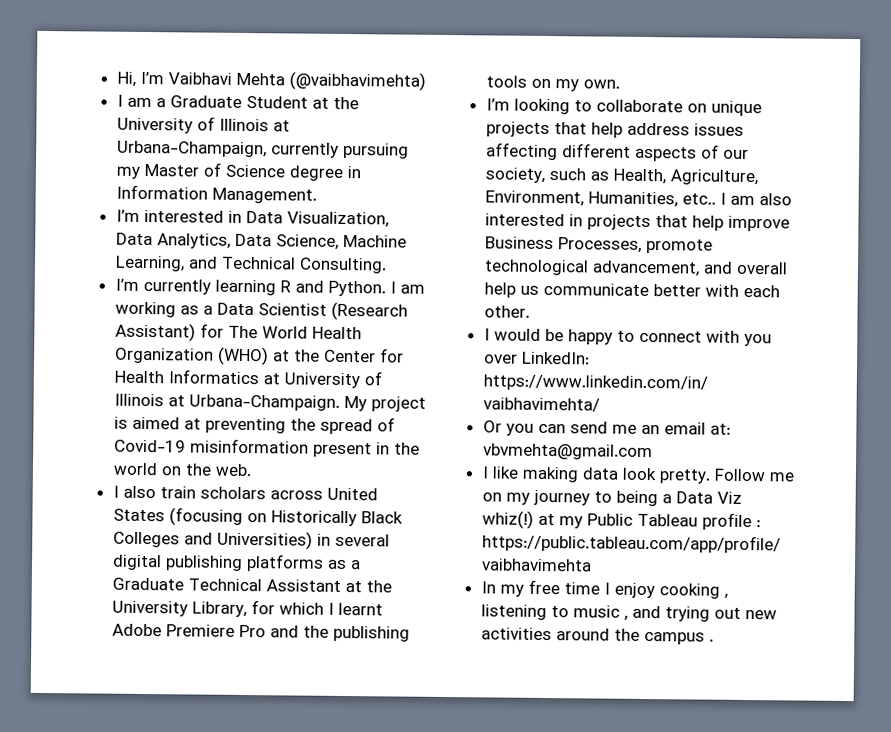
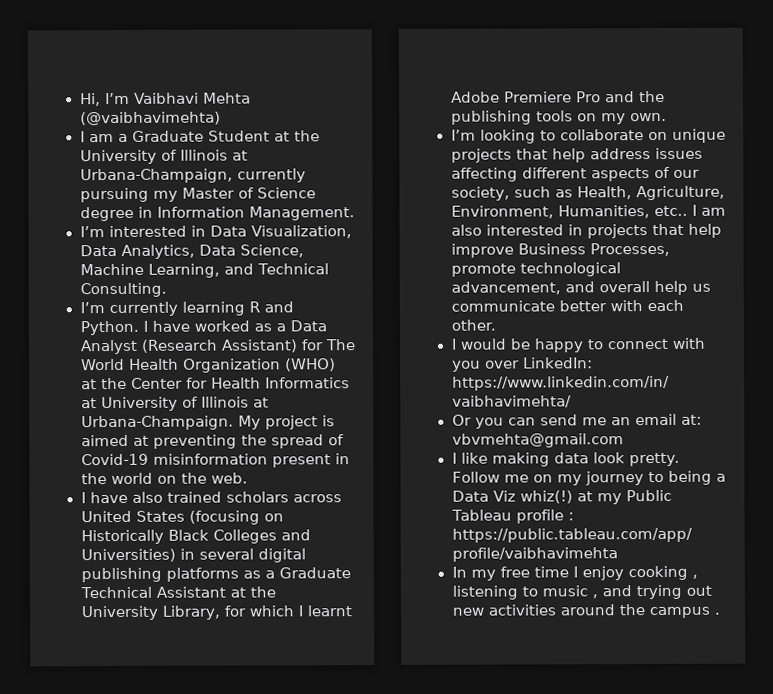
[399,284,425,294] [114,301,176,318] am working -> [151,320,250,332] have worked
[257,303,327,316] Scientist -> [79,339,138,355] Analyst
[122,485,196,499] also train -> [89,491,222,504] have also trained

